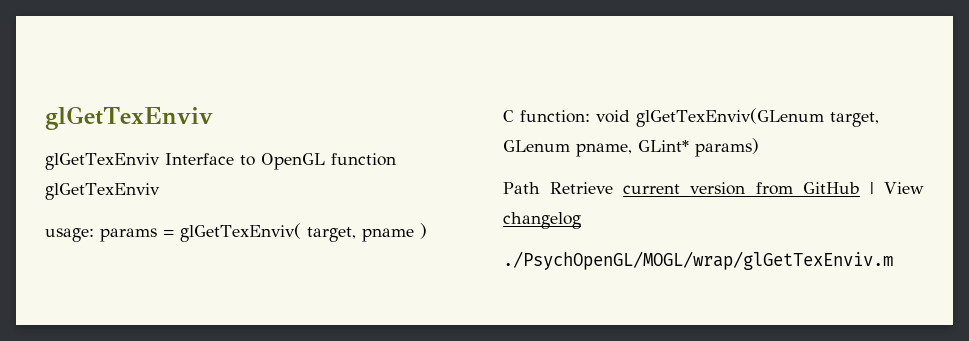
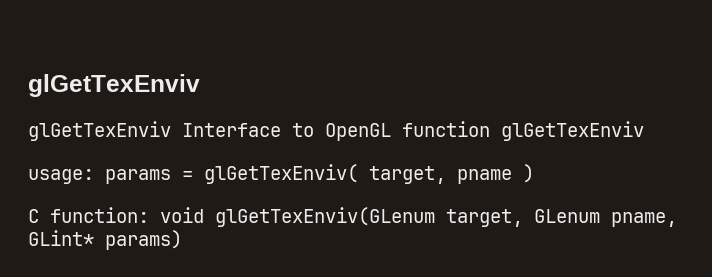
[503,182,925,195] [503,212,581,229] [503,251,893,270] // Path Retrieve current version from GitHub | View changelog // ./PsychOpenGL/MOGL/wrap/glGetTexEnviv.m -> (182, 240) none

